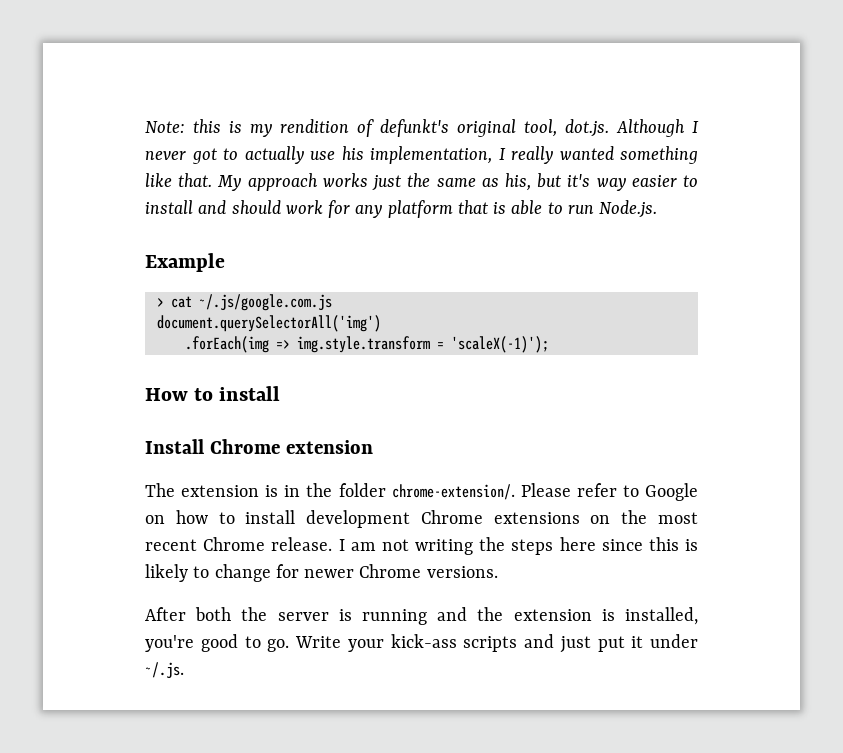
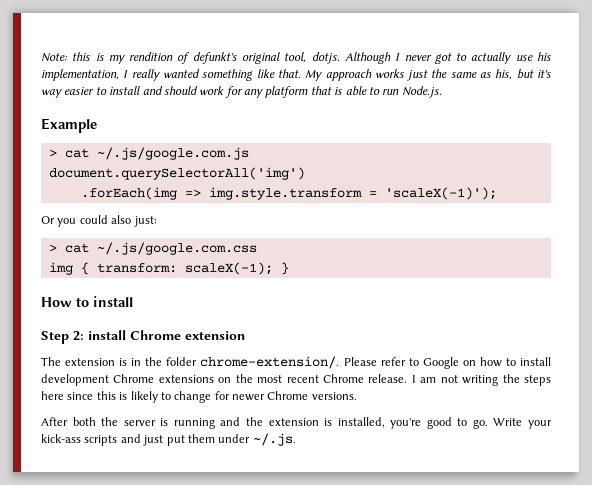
[565,119,609,137] dot.js. -> [311,52,340,64] dotjs.
(549, 344) none -> [41,215,157,227] [48,242,257,255] [48,262,289,275] // Or you could also just: // > cat ~/.js/google.com.css // img { transform: scaleX(-1); }
[145,439,204,454] Install -> [41,330,126,344] Step 2: install
[631,636,644,648] it -> [187,434,215,443] them

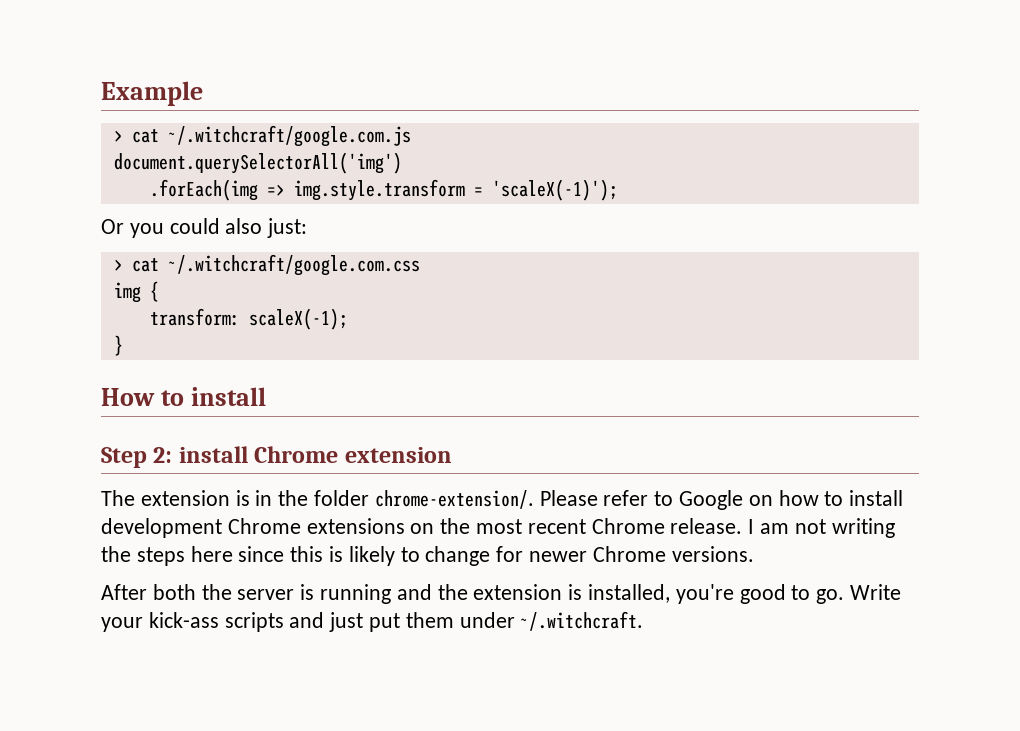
[41,52,552,64] [41,69,551,81] [41,86,442,98] Note: this is my rendition of defunkt's original tool, dotjs. Although I never got to actually use his implementation, I really wanted something like that. My approach works just the same as his, but it's way easier to install and should work for any platform that is able to run Node.js. // -> (101, 93) none
[96,147,249,160] ~/.js/google.com.js -> [167,125,411,147] ~/.witchcraft/google.com.js
[96,242,257,255] ~/.js/google.com.css -> [167,254,420,276] ~/.witchcraft/google.com.css
(89, 268) none -> (159, 291) //
(273, 268) none -> (348, 319) //
[252,433,296,446] ~/.js. -> [520,611,644,631] ~/.witchcraft.

